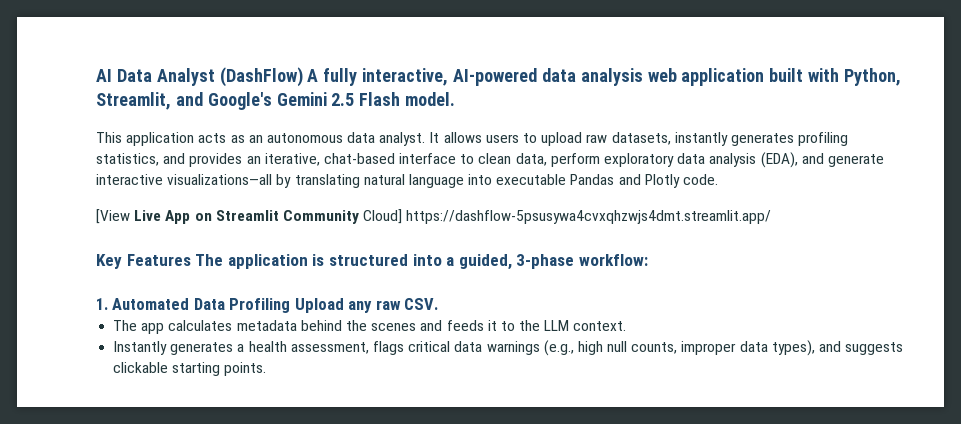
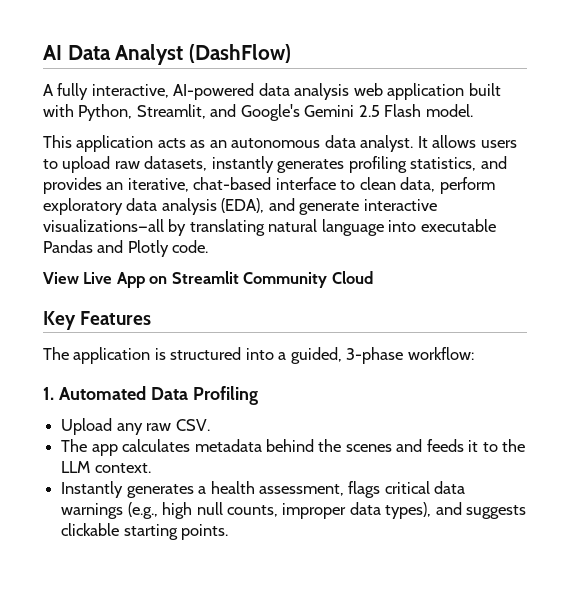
(303, 77) none -> (292, 53) //
[96,209,130,224] [View -> [43,272,79,284] View
[363,209,772,224] Cloud] https://dashflow-5psusywa4cvxqhzwjs4dmt.streamlit.app/ -> [331,271,373,284] Cloud
(191, 260) none -> (152, 318) //
(291, 305) none -> (258, 395) //

